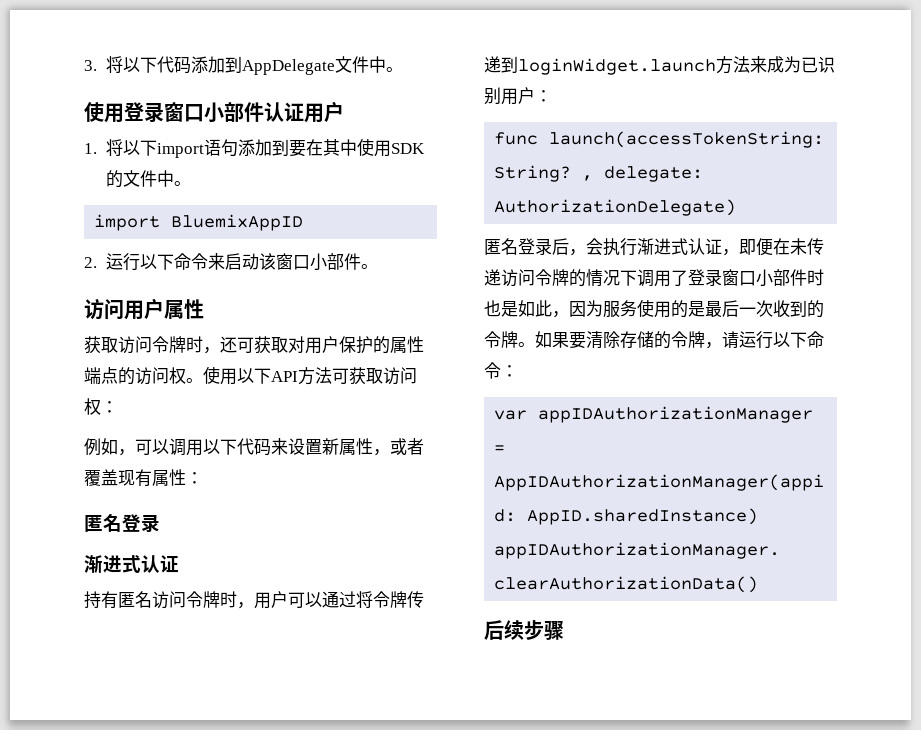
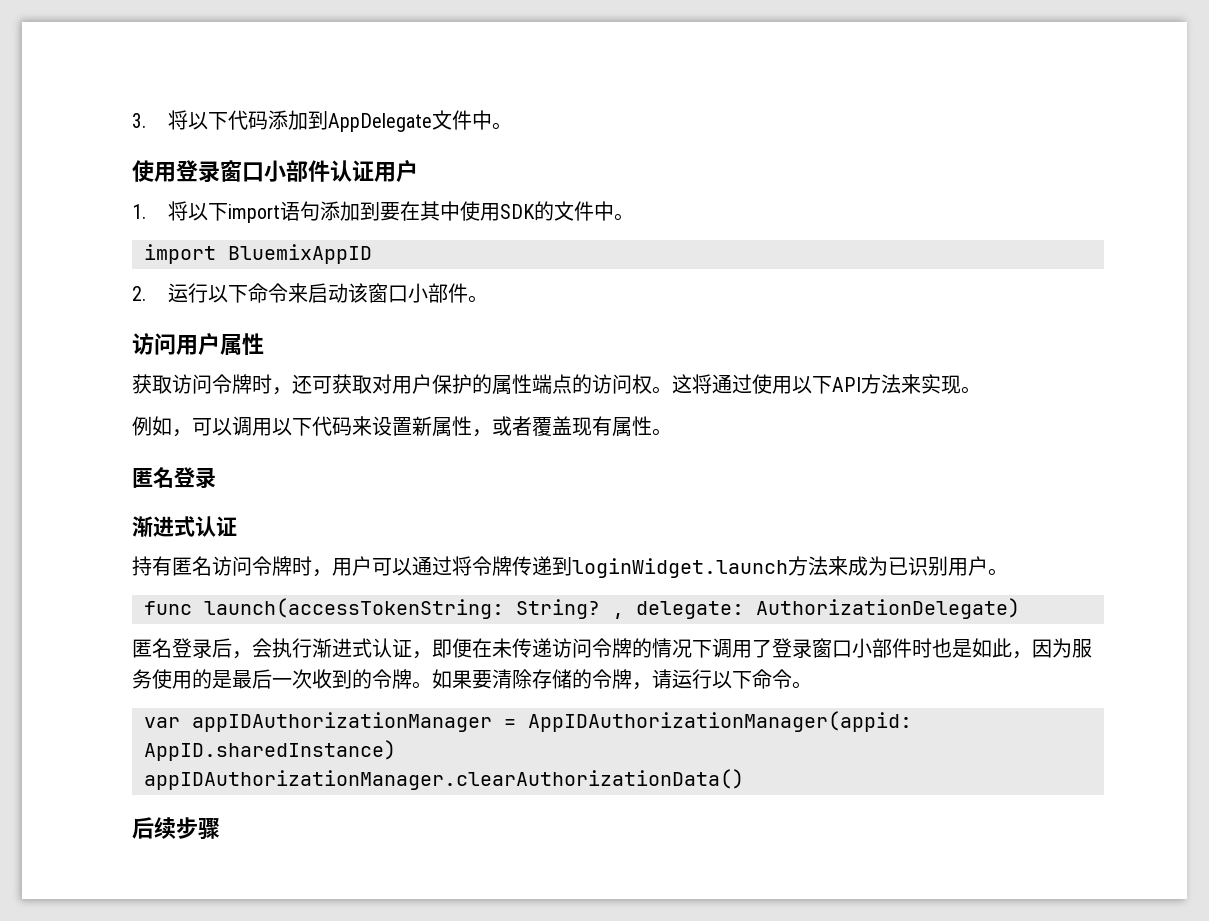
(203, 380) none -> [672,374,752,394] 这将通过
[332,367,417,385] [84,398,118,415] 可获取访问权： -> [901,374,981,394] 来实现。
[186,472,203,484] ： -> [652,428,672,436] 。
[535,90,552,102] ： -> [988,568,1008,576] 。
[501,365,518,377] ： -> [792,681,812,689] 。

